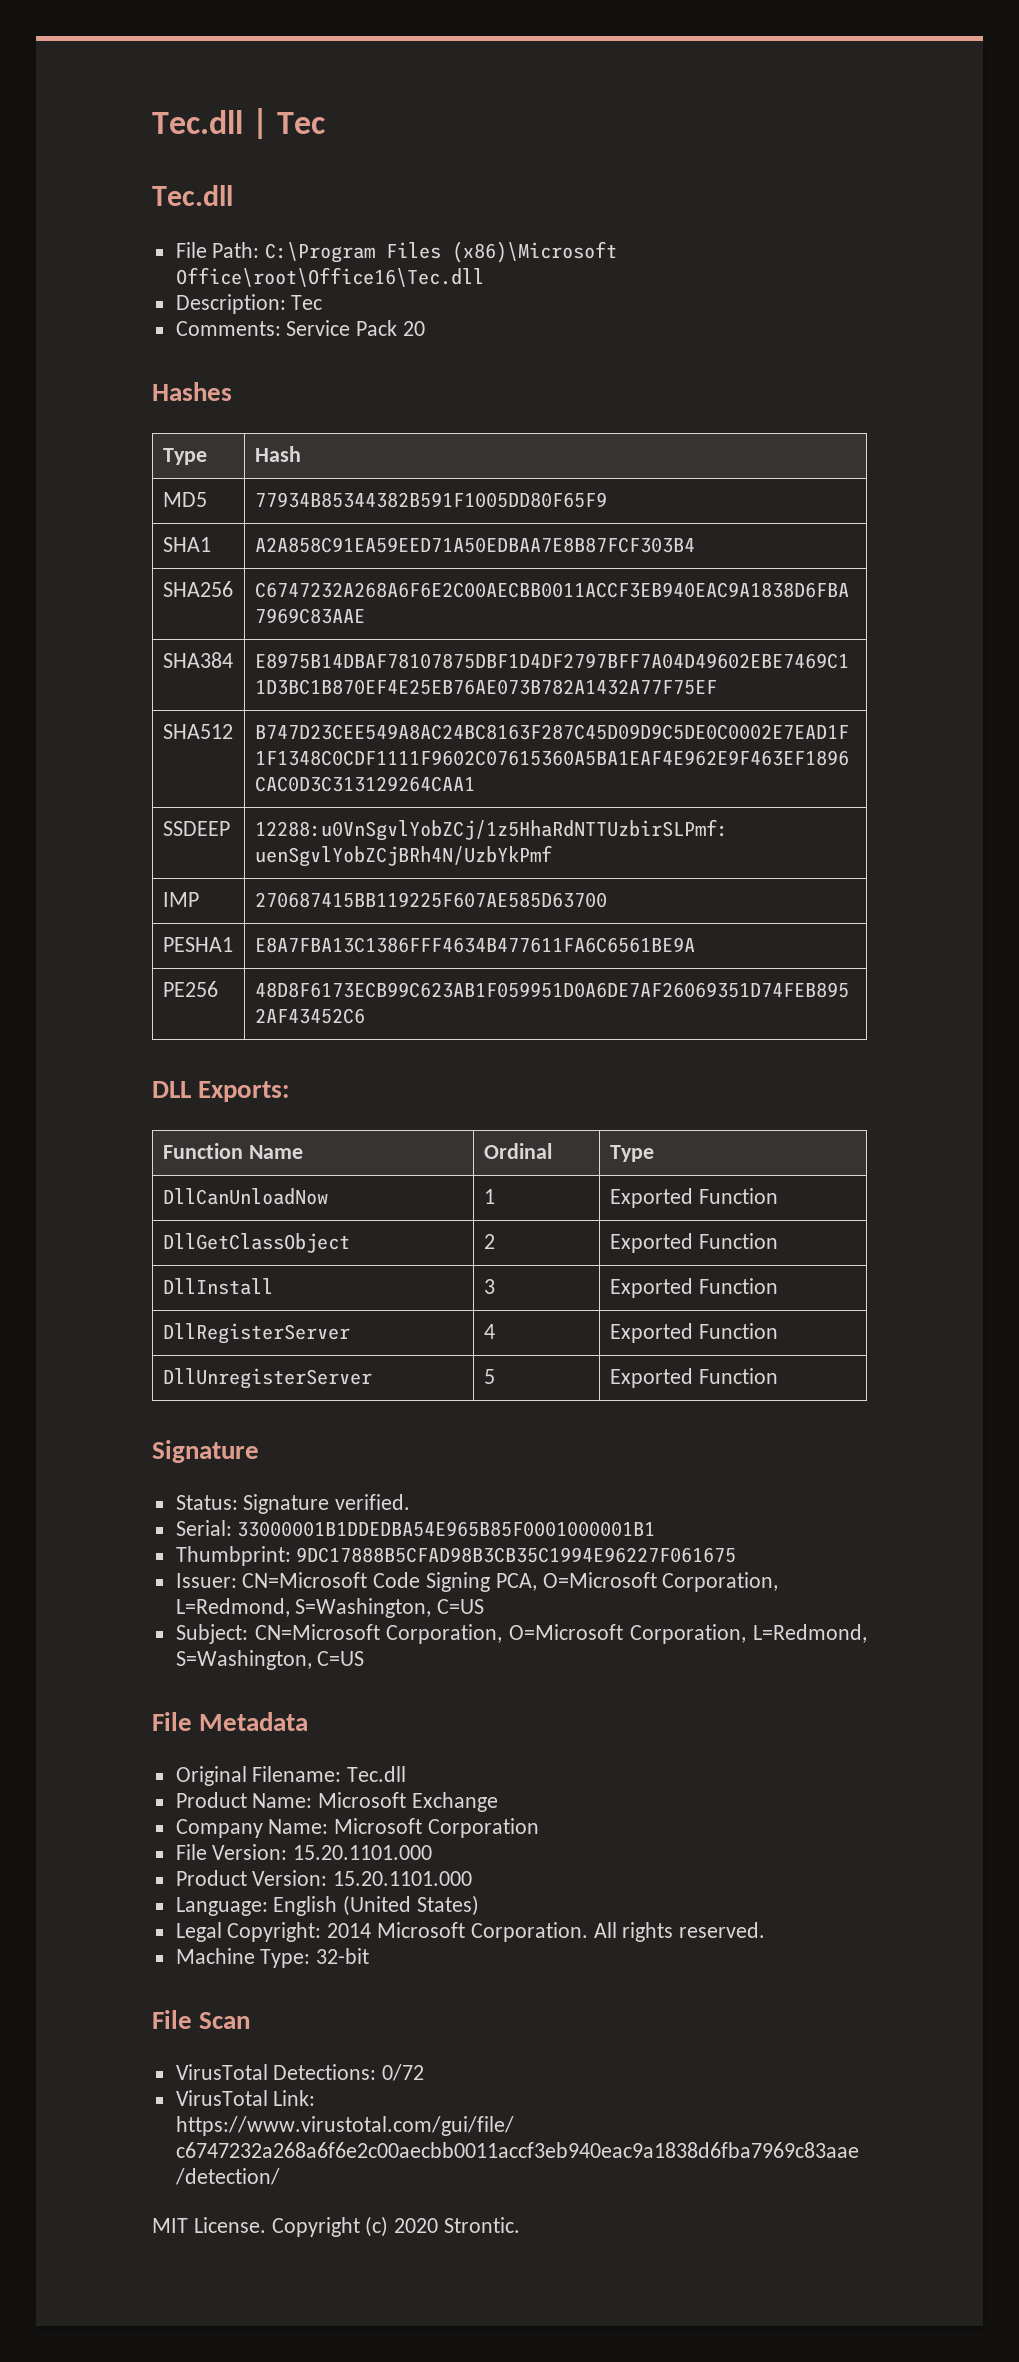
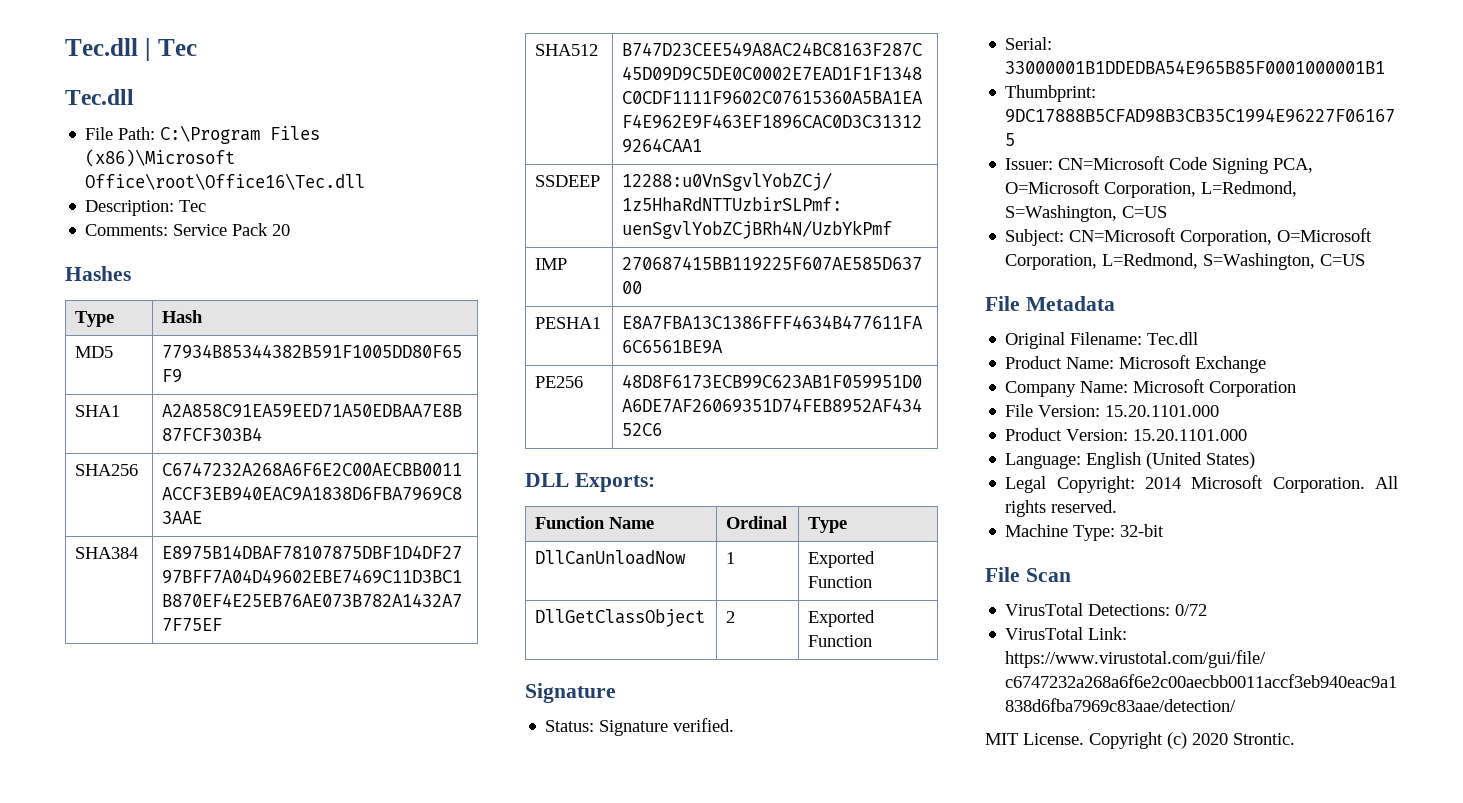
[162,1278,273,1295] [483,1279,495,1294] [609,1278,778,1298] [162,1323,350,1344] [483,1324,495,1339] [609,1323,778,1343] [162,1368,372,1389] [483,1369,495,1384] [609,1368,778,1388] // DllInstall | 3 | Exported Function // DllRegisterServer | 4 | Exported Function // DllUnregisterServer | 5 | Exported Function -> (873, 641) none

